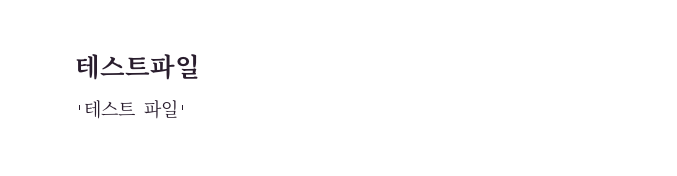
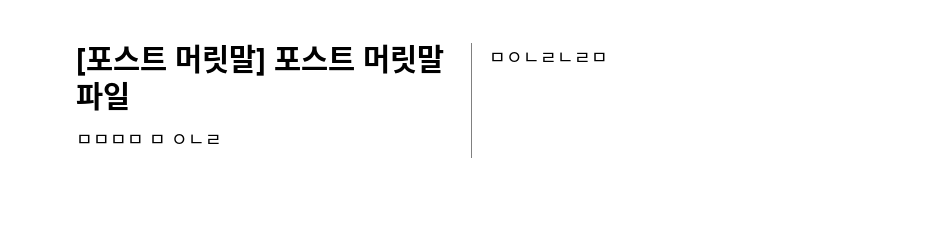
[75,54,200,80] [75,99,188,120] 테스트파일 // '테스트 파일' -> [76,44,444,76] [76,81,130,111] [76,134,222,146] [489,52,608,64] [포스트 머릿말] 포스트 머릿말 파일 // ㅁㅁㅁㅁ ㅁ ㅇㄴㄹ // ㅁㅇㄴㄹㄴㄹㅁ

